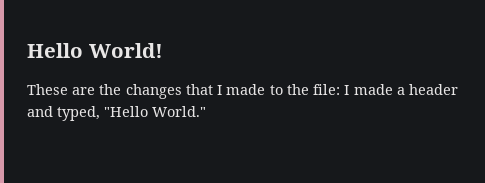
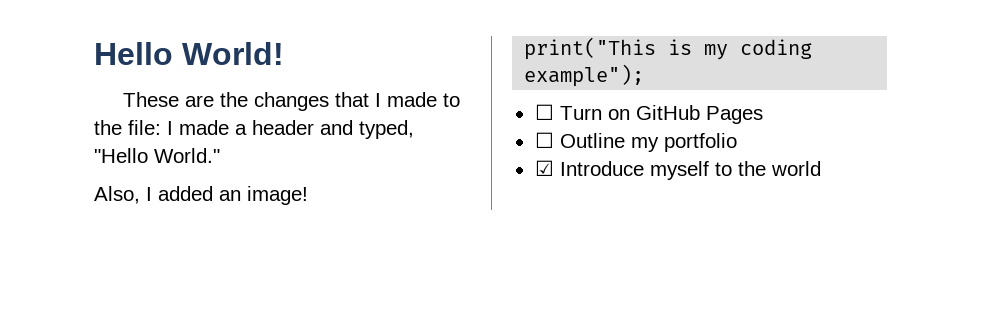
(206, 111) none -> [94,186,308,205] [524,37,813,60] [524,64,645,87] [534,104,763,124] [534,132,737,152] [534,160,821,180] // Also, I added an image! // print("This is my coding example"); // ☐ Turn on GitHub Pages // ☐ Outline my portfolio // ☑ Introduce myself to the world

